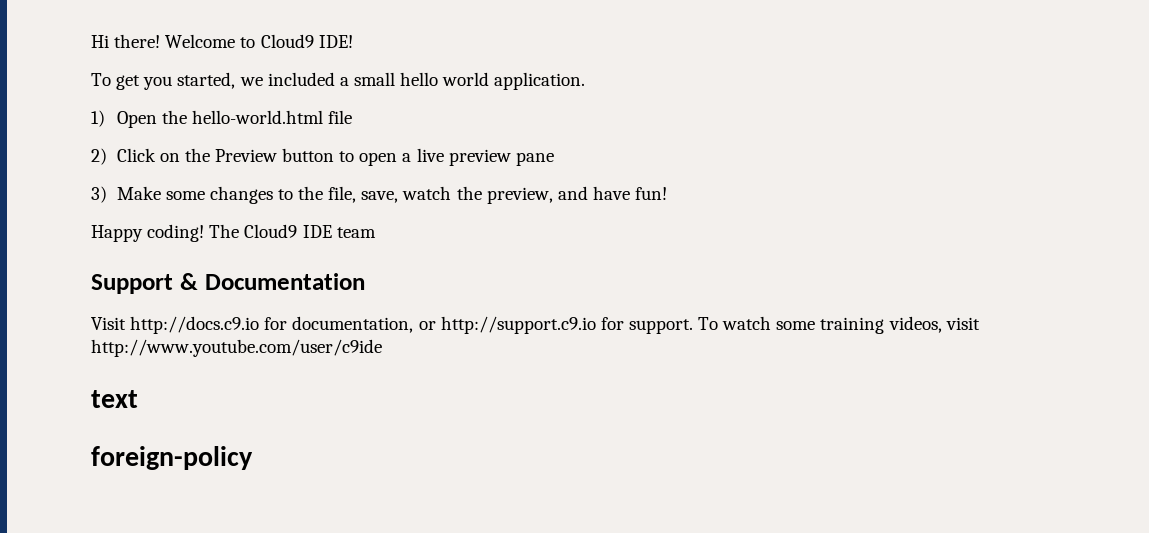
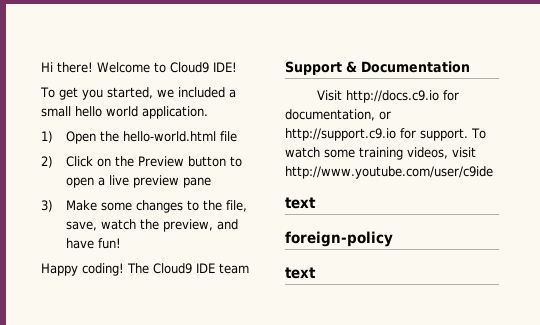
(253, 458) none -> [285,267,316,279] // text

